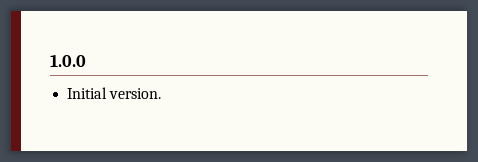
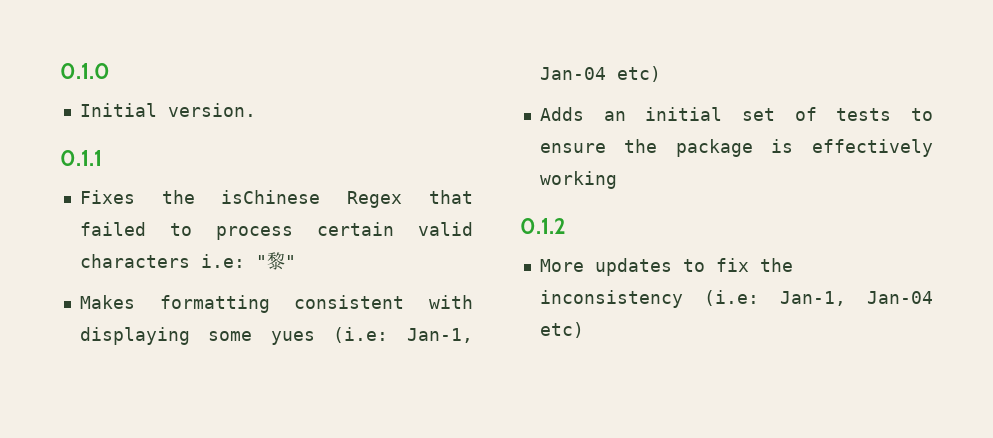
[50,54,86,67] 1.0.0 -> [60,63,110,79] 0.1.0
(162, 93) none -> [60,150,102,166] [79,190,473,208] [79,222,473,240] [79,252,296,270] [79,295,473,313] [79,327,474,345] [539,66,661,82] [539,107,933,121] [539,139,933,157] [539,171,617,189] [520,218,566,234] [539,258,793,276] [539,290,933,308] [539,322,584,338] // 0.1.1 // Fixes the isChinese Regex that failed to process certain valid characters i.e: "黎" // Makes formatting consistent with displaying some yues (i.e: Jan-1, Jan-04 etc) // Adds an initial set of tests to ensure the package is effectively working // 0.1.2 // More updates to fix the inconsistency (i.e: Jan-1, Jan-04 etc)

